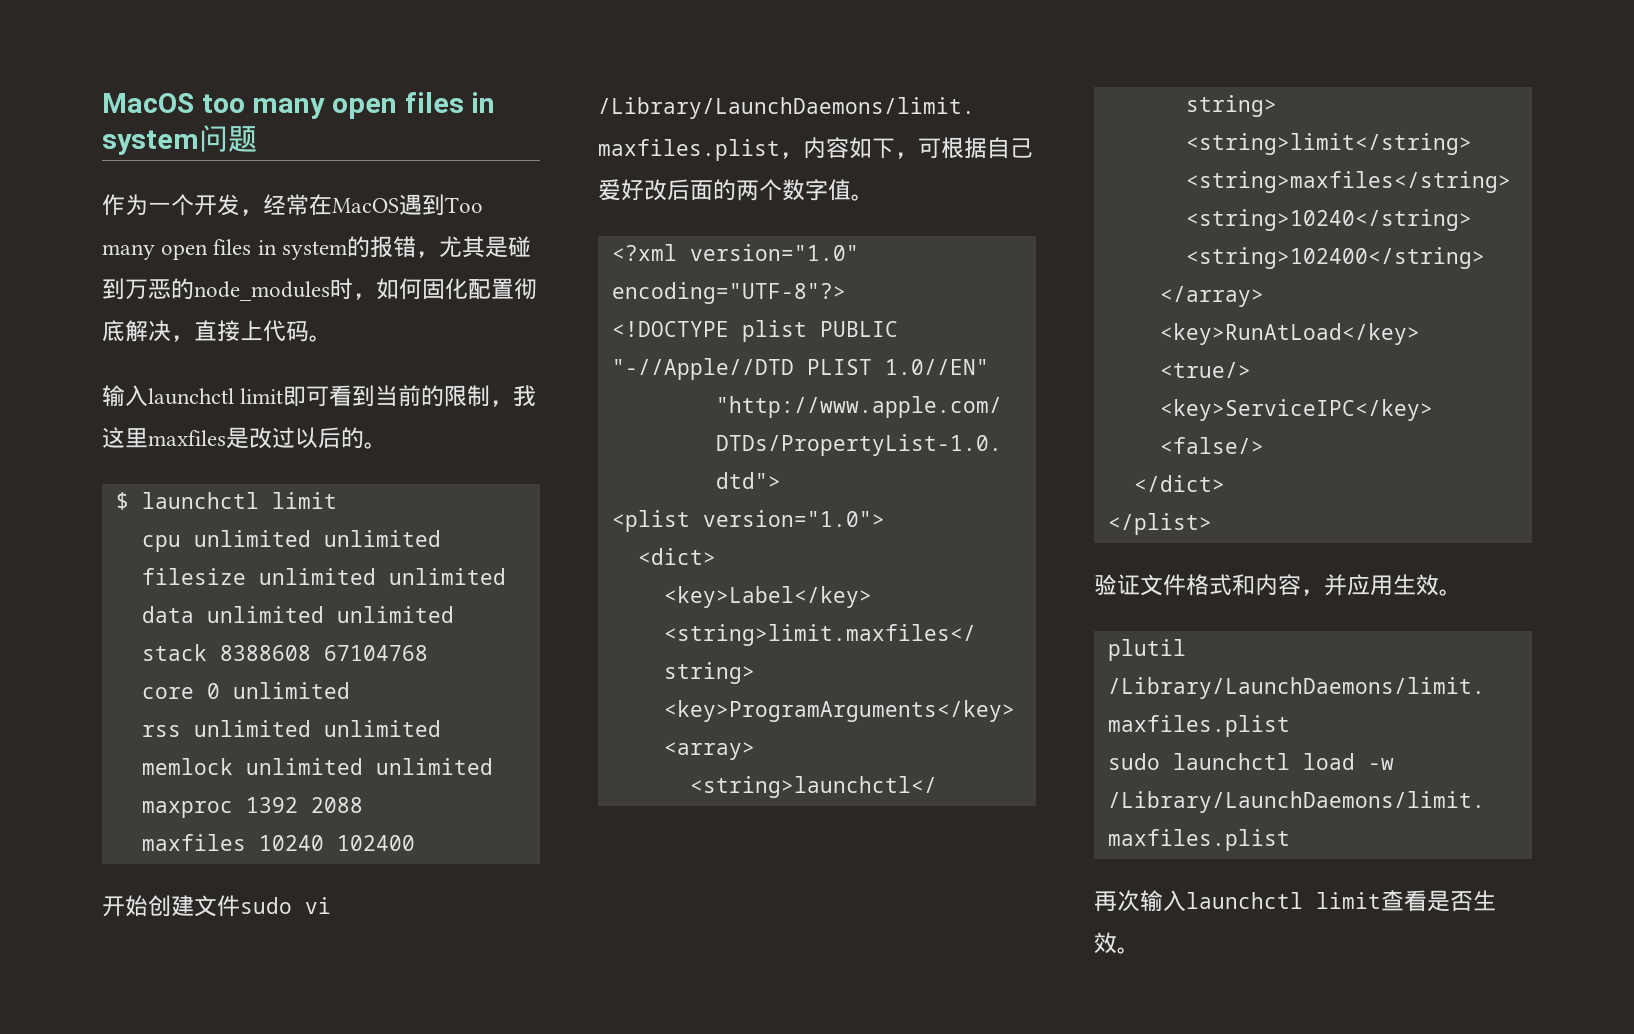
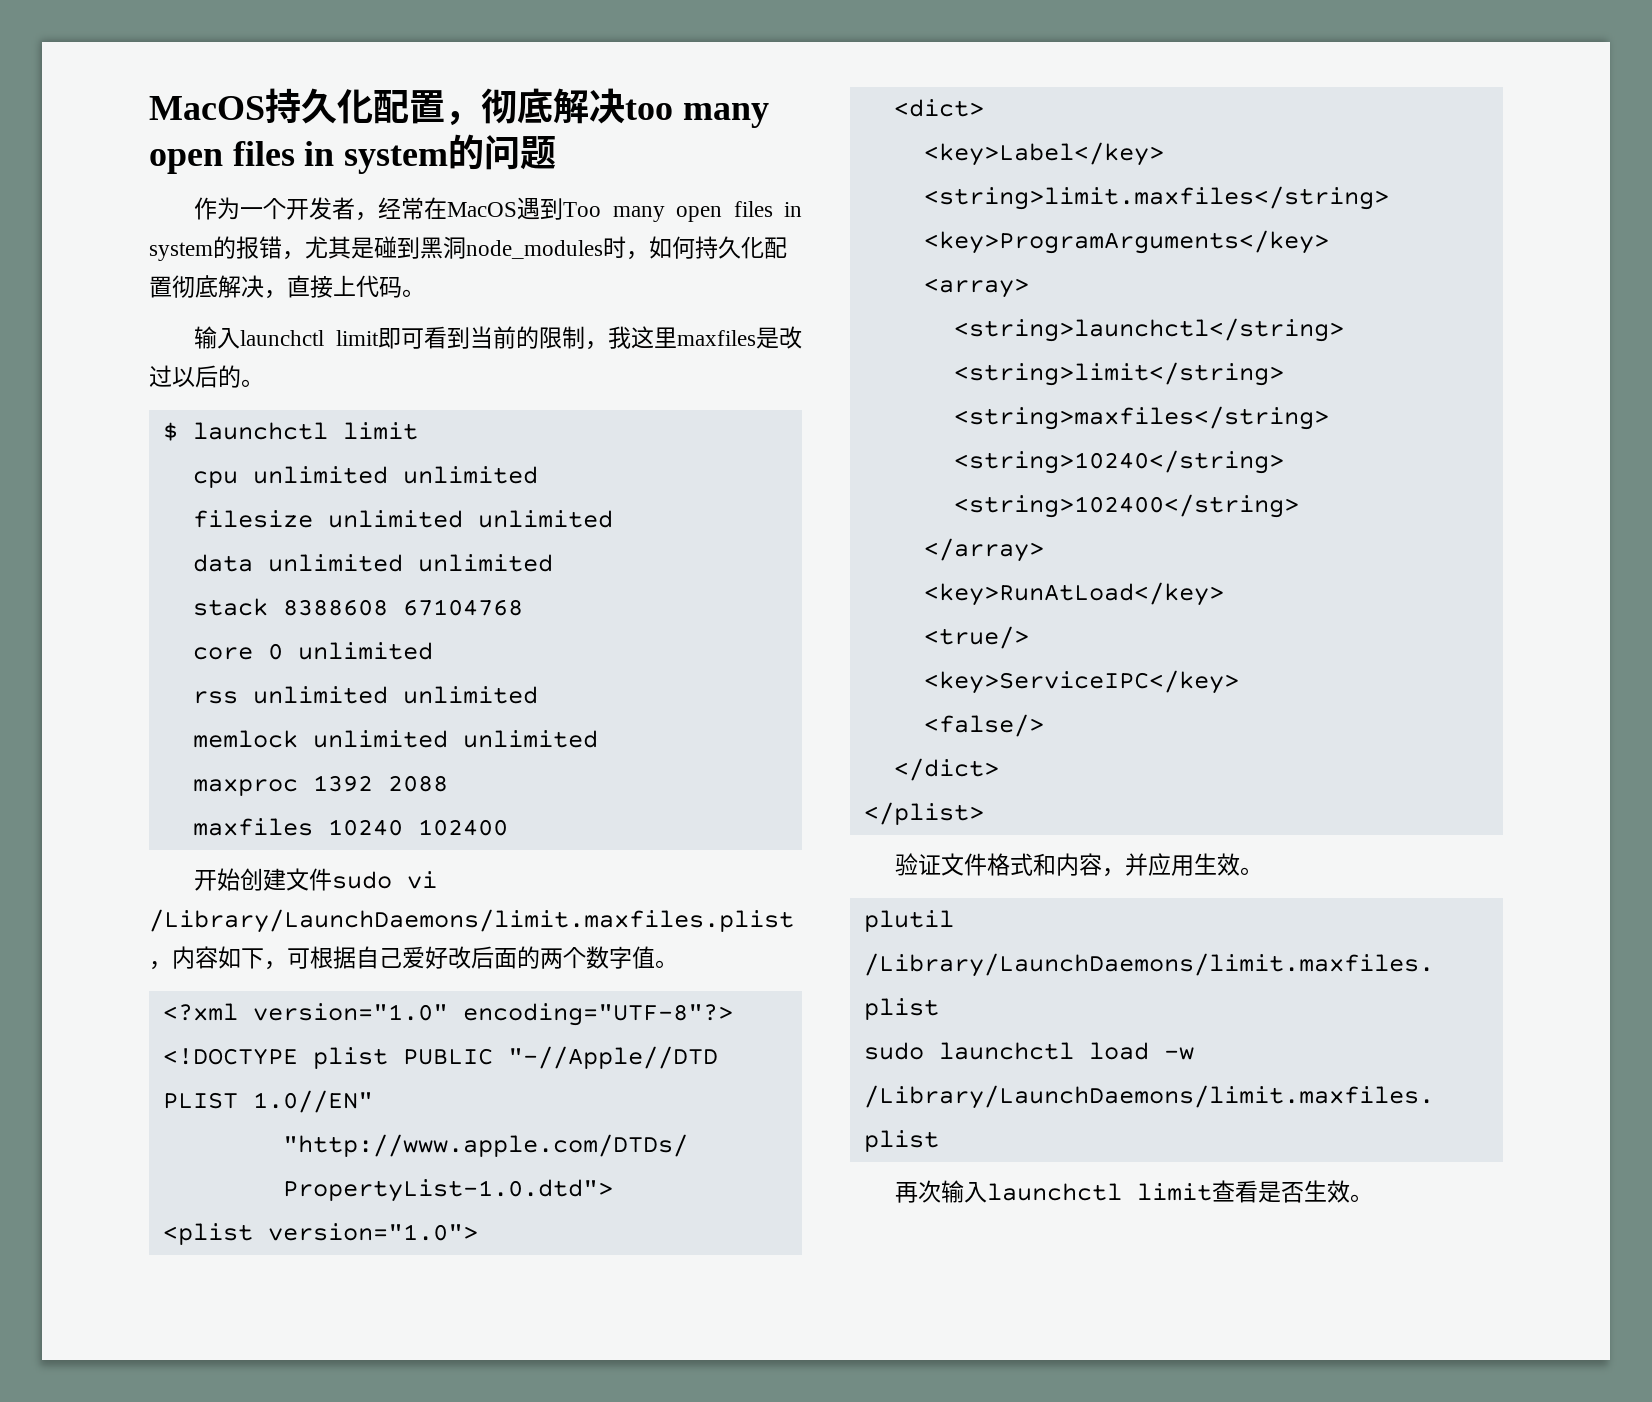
[102,93,194,113] MacOS -> [149,88,625,126] MacOS持久化配置，彻底解决
(199, 142) none -> [448,134,485,170] 的
(240, 205) none -> [332,197,356,220] 者
[125,278,194,300] 万恶的 -> [420,236,466,259] 黑洞
[422,279,445,300] 固 -> [695,236,741,259] 持久

